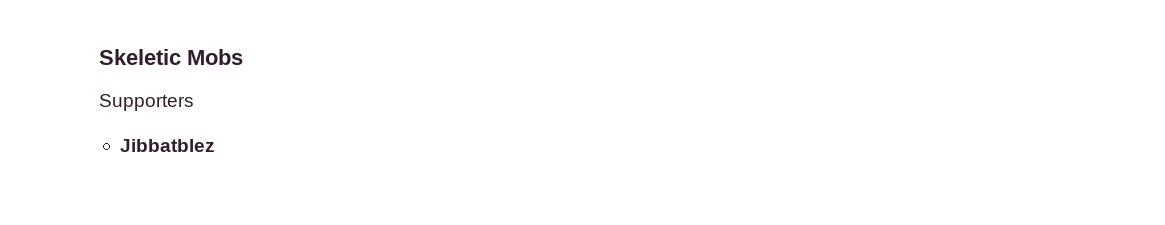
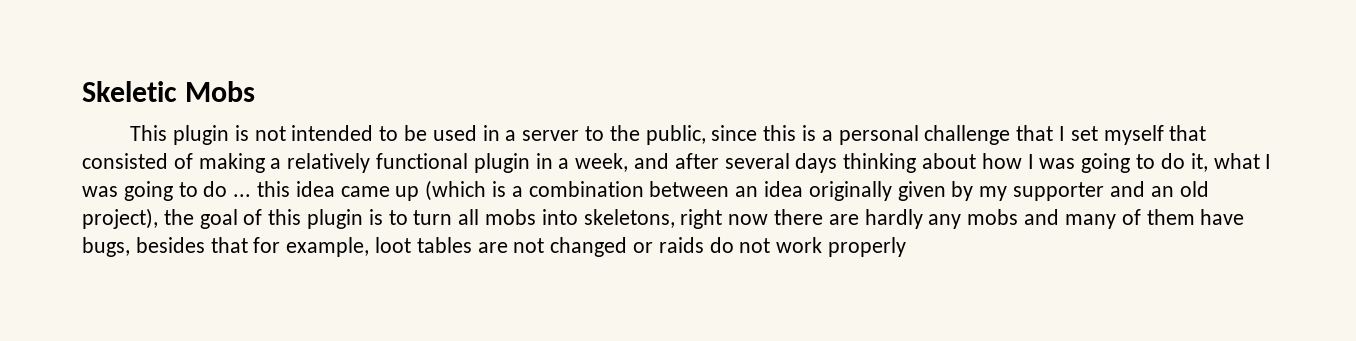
[99,94,194,111] [119,139,215,152] Supporters // Jibbatblez -> [130,125,1207,145] [82,153,1272,173] [82,180,1209,201] [82,208,1245,229] [82,237,907,257] This plugin is not intended to be used in a server to the public, since this is a personal challenge that I set myself that consisted of making a relatively functional plugin in a week, and after several days thinking about how I was going to do it, what I was going to do ... this idea came up (which is a combination between an idea originally given by my supporter and an old project), the goal of this plugin is to turn all mobs into skeletons, right now there are hardly any mobs and many of them have bugs, besides that for example, loot tables are not changed or raids do not work properly

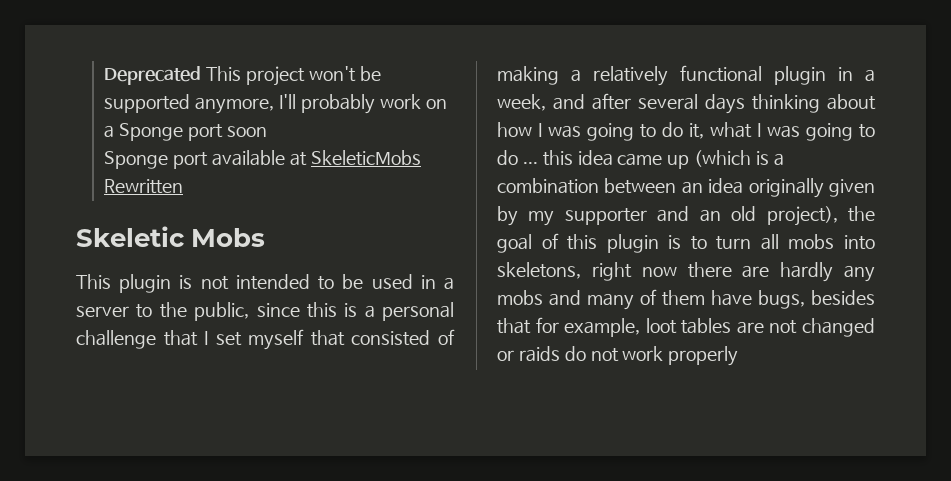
(82, 91) none -> [104,66,381,86] [104,94,447,114] [104,123,267,141] [104,150,421,169] [104,179,184,194] Deprecated This project won't be supported anymore, I'll probably work on a Sponge port soon // Sponge port available at SkeleticMobs Rewritten //

